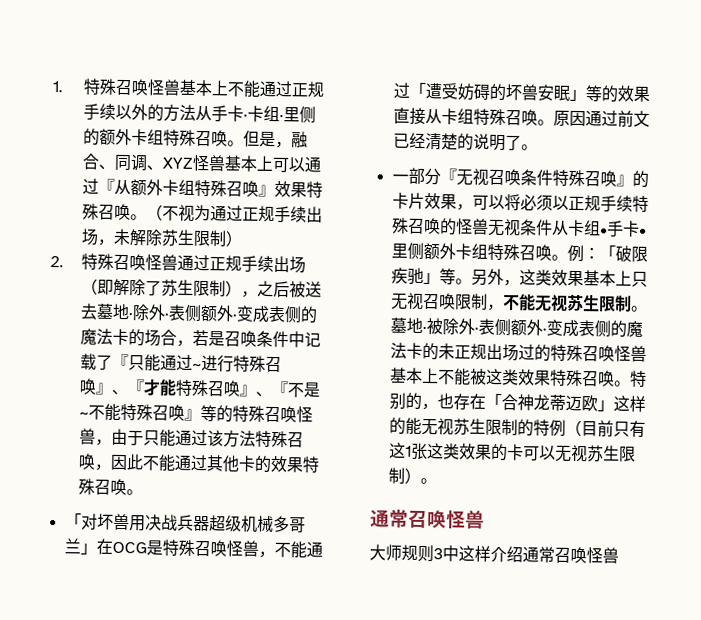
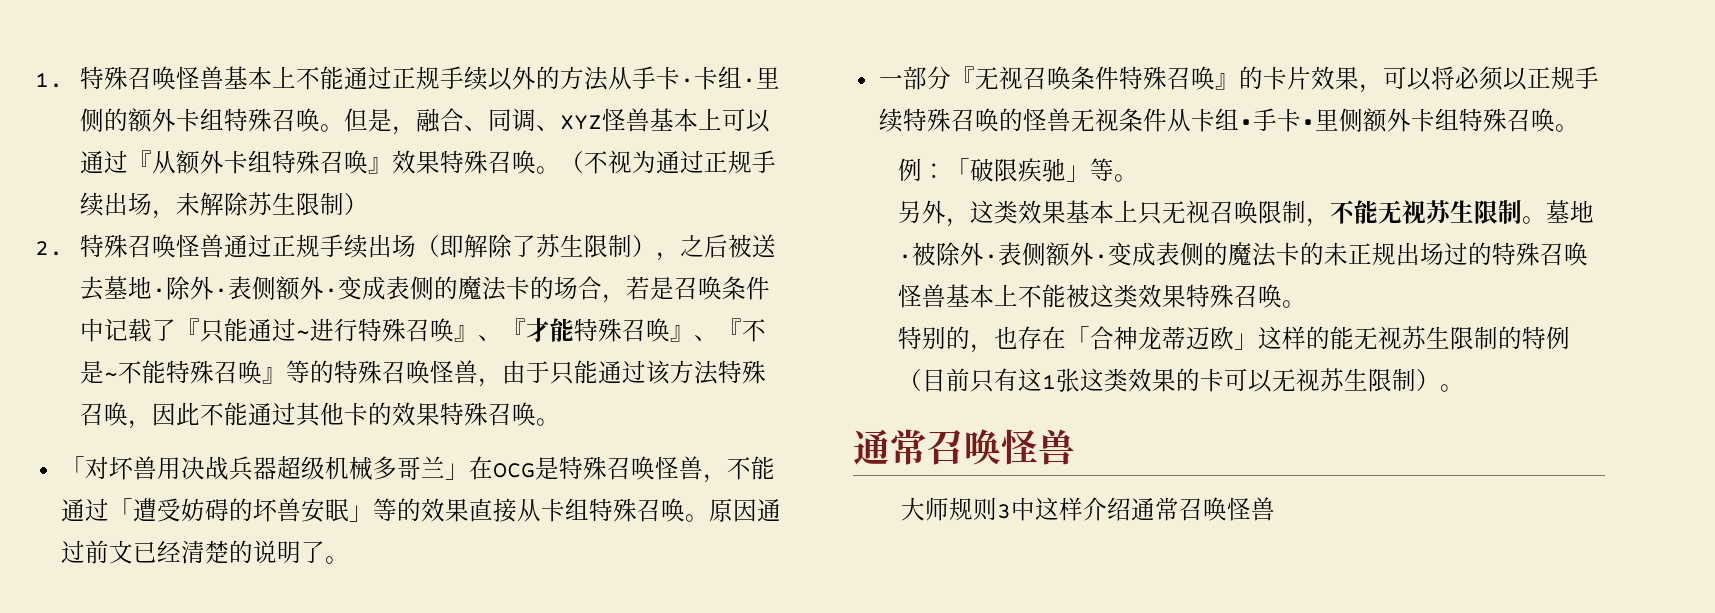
(568, 257) none -> (1579, 128) //
(472, 281) none -> (1138, 178) //
(631, 383) none -> (1306, 304) //

